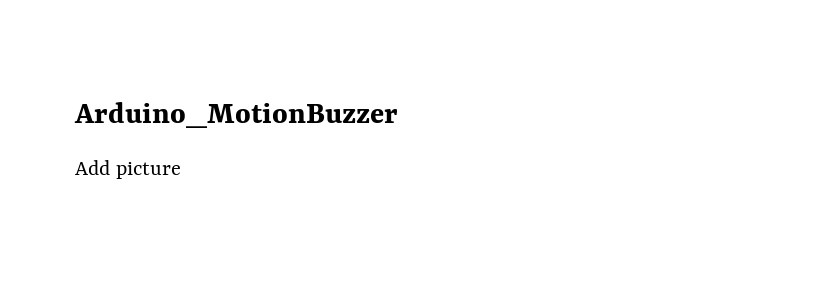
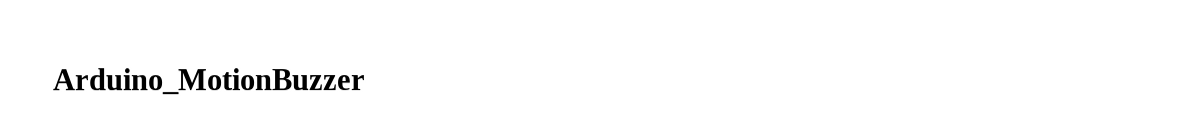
[75,160,182,179] // Add picture -> (366, 81) none

